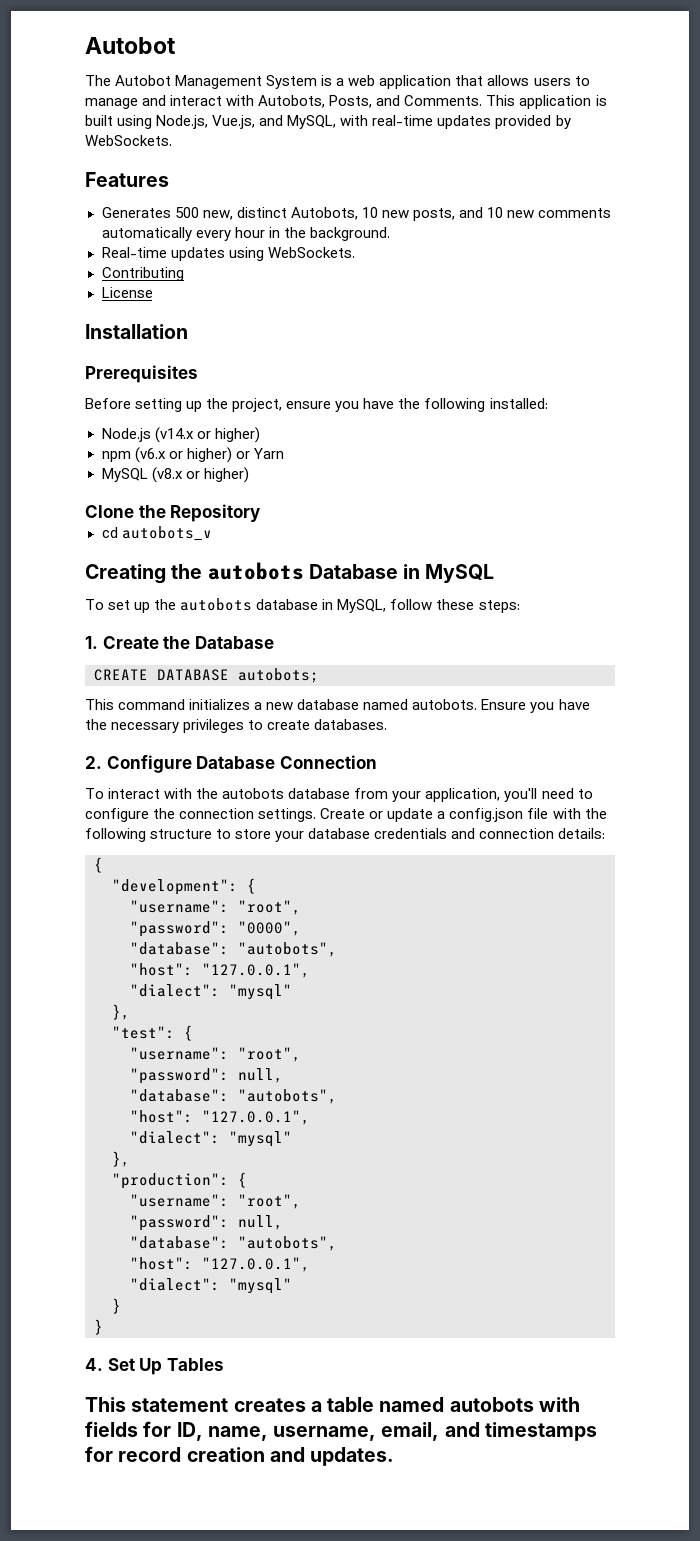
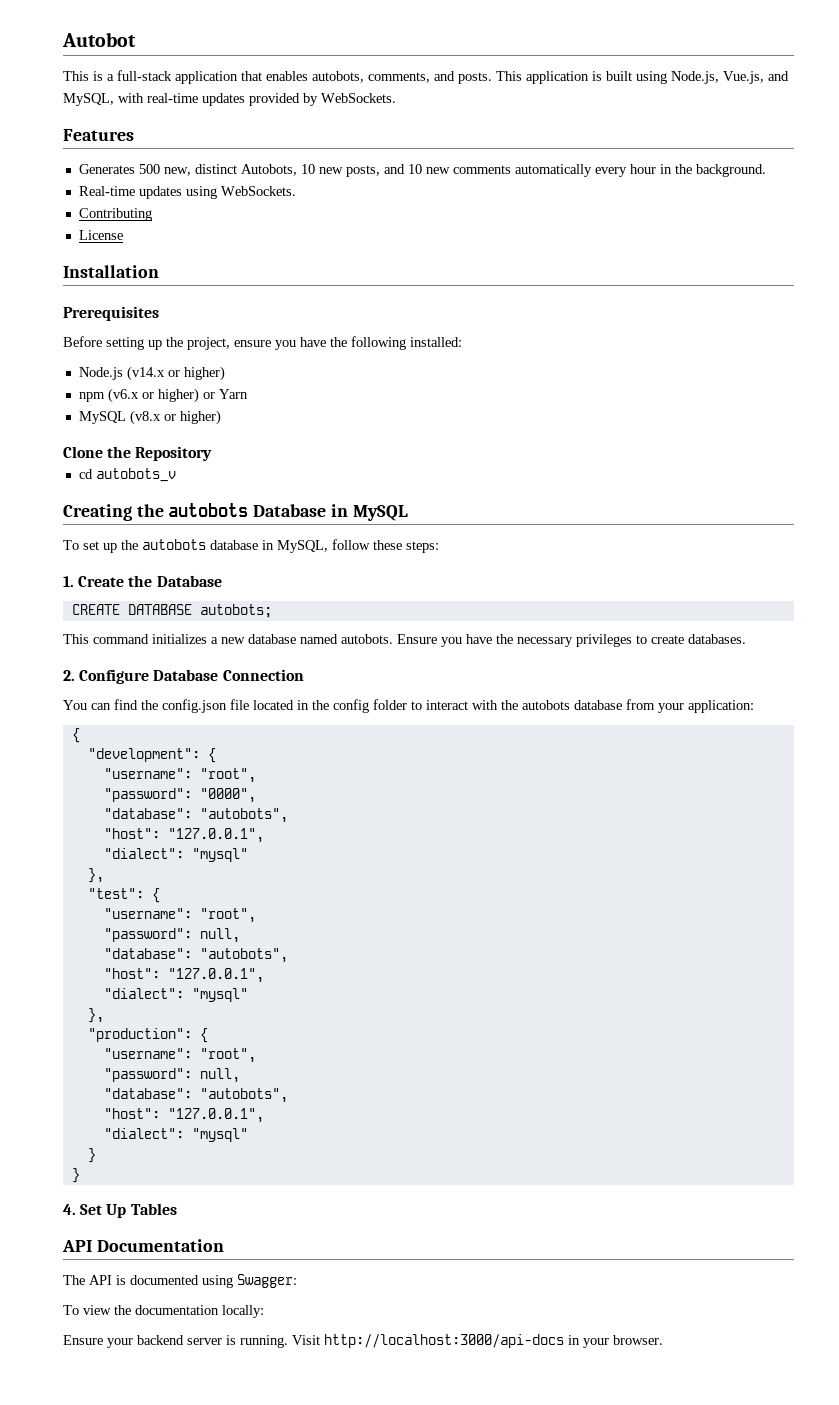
[85,75,318,89] The Autobot Management System -> [63,71,89,81] This
[348,75,376,86] web -> [117,70,172,81] full-stack
[487,75,590,86] [85,95,483,109] allows users to manage and interact with Autobots, Posts, and Comments. -> [266,71,492,84] enables autobots, comments, and posts.
[85,788,104,799] To -> [63,699,422,713] You can find the config.json file located in the config folder to
[425,788,593,802] [85,808,607,822] [85,828,606,842] application, you'll need to configure the connection settings. Create or update a config.json file with the following structure to store your database credentials and connection details: -> [688,700,754,713] application:
[85,1397,580,1412] [85,1421,597,1441] [85,1446,395,1466] This statement creates a table named autobots with fields for ID, name, username, email, and timestamps for record creation and updates. -> [62,1239,224,1252] [63,1274,297,1288] [63,1305,264,1318] [63,1334,663,1348] API Documentation // The API is documented using Swagger: // To view the documentation locally: // Ensure your backend server is running. Visit http://localhost:3000/api-docs in your browser.

